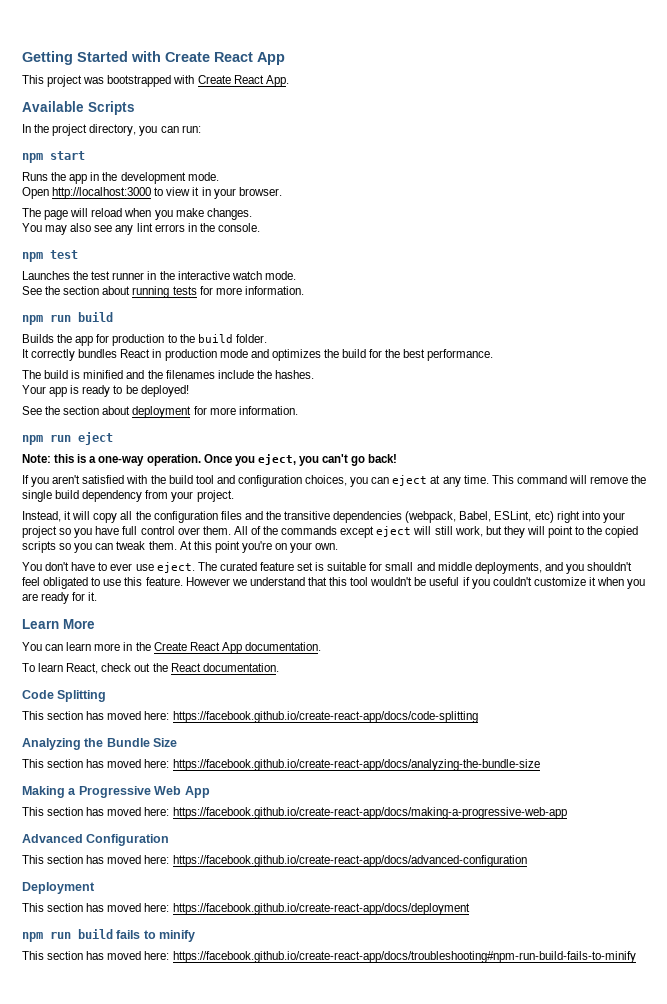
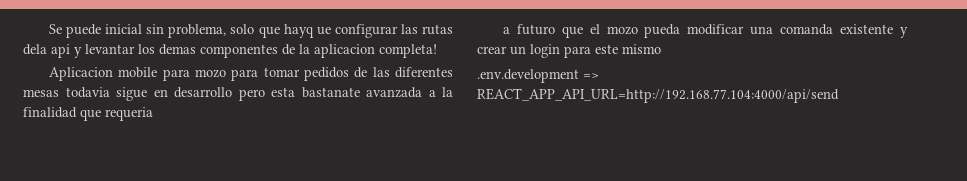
[22,51,285,65] [22,75,289,87] [22,101,135,115] [22,124,201,136] [22,151,85,163] [22,172,219,184] [22,187,282,199] [22,208,252,220] [22,223,260,235] [22,250,78,262] [22,271,296,280] [22,286,304,298] [22,312,113,325] [22,334,267,346] [22,349,494,361] [22,370,314,379] [22,385,189,397] [22,406,298,418] [22,432,113,445] [22,454,398,466] [22,475,647,487] [22,490,234,502] [22,511,625,523] [22,526,639,538] [22,541,339,553] [22,562,633,574] [22,577,646,589] [22,592,98,604] [22,619,95,629] [22,642,321,654] [22,663,279,674] [22,690,107,702] [22,711,478,723] [22,738,178,750] [22,759,540,771] [22,786,210,798] [22,807,567,819] [22,834,170,846] [22,855,527,867] [22,882,95,894] [22,903,470,915] [22,929,196,942] [22,951,636,963] Getting Started with Create React App // This project was bootstrapped with Create React App. // Available Scripts // In the project directory, you can run: // npm start // Runs the app in the development mode. // Open http://localhost:3000 to view it in your browser. // The page will reload when you make changes. // You may also see any lint errors in the console. // npm test // Launches the test runner in the interactive watch mode. // See the section about running tests for more information. // npm run build // Builds the app for production to the build folder. // It correctly bundles React in production mode and optimizes the build for the best performance. // The build is minified and the filenames include the hashes. // Your app is ready to be deployed! // See the section about deployment for more information. // npm run eject // Note: this is a one-way operation. Once you eject, you can't go back! // If you aren't satisfied with the build tool and configuration choices, you can eject at any time. This command will remove the single build dependency from your project. // Instead, it will copy all the configuration files and the transitive dependencies (webpack, Babel, ESLint, etc) right into your project so you have full control over them. All of the commands except eject will still work, but they will point to the copied scripts so you can tweak them. At this point you're on your own. // You don't have to ever use eject. The curated feature set is suitable for small and middle deployments, and you shouldn't feel obligated to use this feature. However we understand that this tool wouldn't be useful if you couldn't customize it when you are ready for it. // Learn More // You can learn more in the Create React App documentation. // To learn React, check out the React documentation. // Code Splitting // This section has moved here: https://facebook.github.io/create-react-app/docs/code-splitting // Analyzing the Bundle Size // This section has moved here: https://facebook.github.io/create-react-app/docs/analyzing-the-bundle-size // Making a Progressive Web App // This section has moved here: https://facebook.github.io/create-react-app/docs/making-a-progressive-web-app // Advanced Configuration // This section has moved here: https://facebook.github.io/create-react-app/docs/advanced-configuration // Deployment // This section has moved here: https://facebook.github.io/create-react-app/docs/deployment // npm run build fails to minify // This section has moved here: https://facebook.github.io/create-react-app/docs/troubleshooting#npm-run-build-fails-to-minify -> [48,24,453,38] [23,44,437,58] [48,67,454,81] [23,87,453,101] [23,107,153,121] [502,24,908,38] [477,44,661,58] [477,69,599,83] [477,88,839,103] Se puede inicial sin problema, solo que hayq ue configurar las rutas dela api y levantar los demas componentes de la aplicacion completa! // Aplicacion mobile para mozo para tomar pedidos de las diferentes mesas todavia sigue en desarrollo pero esta bastanate avanzada a la finalidad que requeria // a futuro que el mozo pueda modificar una comanda existente y crear un login para este mismo // .env.development => REACT_APP_API_URL=http://192.168.77.104:4000/api/send

